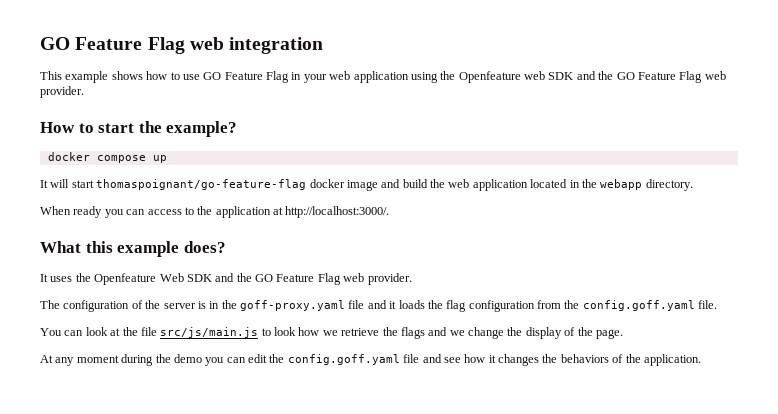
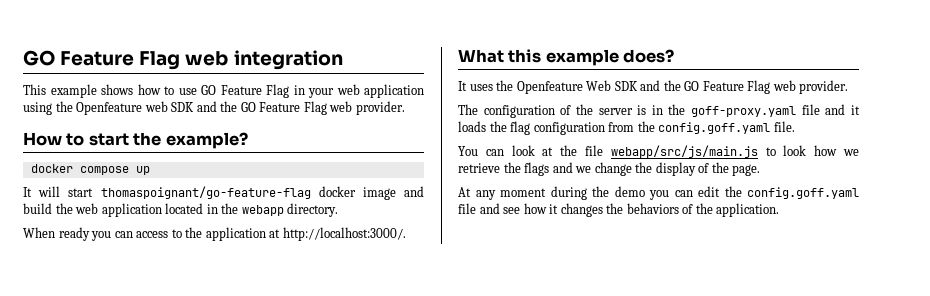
[160,327,259,338] src/js/main.js -> [610,145,758,158] webapp/src/js/main.js

